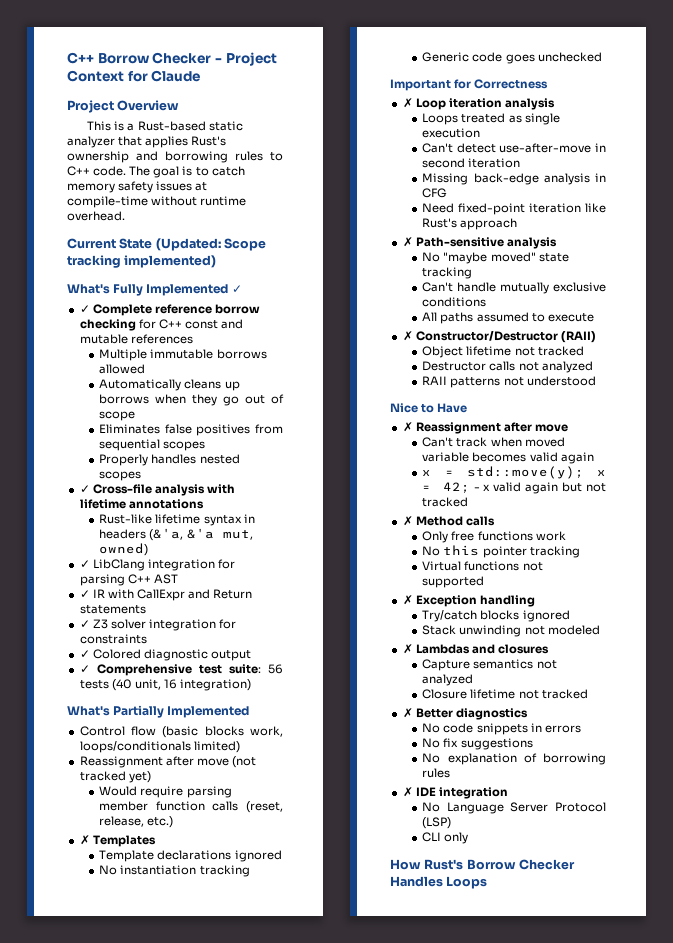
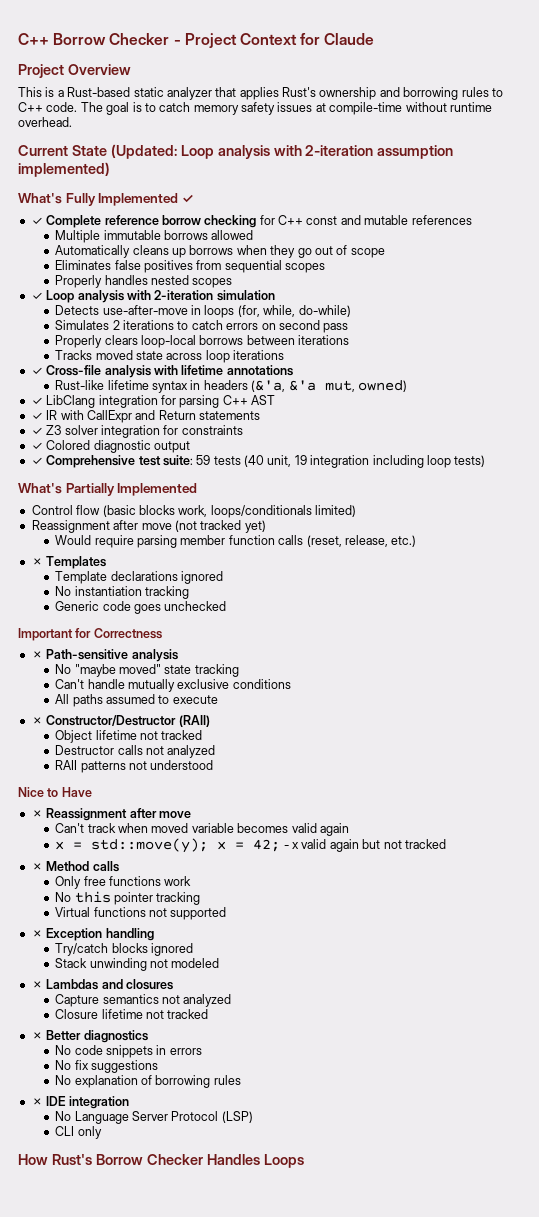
[224,238,267,251] [67,255,121,268] Scope tracking -> [180,145,454,159] Loop analysis with 2-iteration assumption
(142, 476) none -> [31,290,275,303] [55,305,351,318] [55,320,349,333] [55,335,350,348] [55,350,285,363] // ✓ Loop analysis with 2-iteration simulation // Detects use-after-move in loops (for, while, do-while) // Simulates 2 iterations to catch errors on second pass // Properly clears loop-local borrows between iterations // Tracks moved state across loop iterations
[268,664,283,674] 56 -> [196,455,211,465] 59
[163,679,252,691] 16 integration) -> [294,455,486,468] 19 integration including loop tests)
[402,98,555,110] [422,113,560,125] [422,128,481,138] [422,143,606,153] [422,158,521,168] [422,173,606,185] [422,188,448,198] [422,203,606,215] [422,218,518,230] // ✗ Loop iteration analysis // Loops treated as single execution // Can't detect use-after-move in second iteration // Missing back-edge analysis in CFG // Need fixed-point iteration like Rust's approach -> (162, 633) none

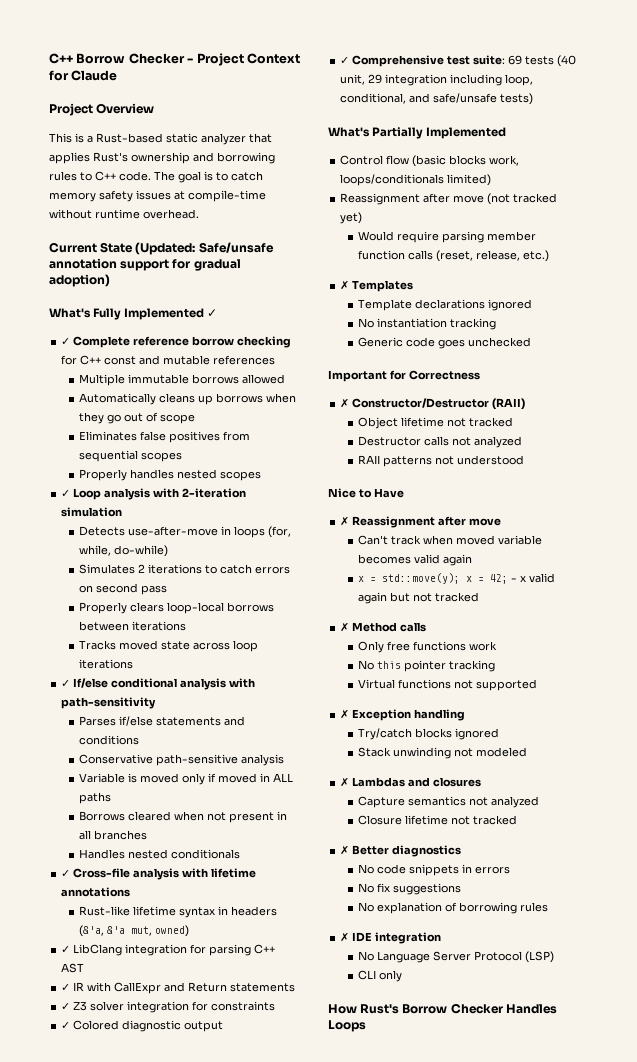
[180,145,454,159] [18,162,110,177] Loop analysis with 2-iteration assumption implemented) -> [198,242,274,253] [49,258,241,271] [49,274,110,287] Safe/unsafe annotation support for gradual adoption)
(285, 355) none -> [61,678,256,690] [61,697,157,709] [79,716,246,726] [79,735,140,745] [79,754,285,766] [79,773,294,785] [79,792,112,804] [79,811,288,823] [79,830,148,840] [79,849,241,859] // ✓ If/else conditional analysis with path-sensitivity // Parses if/else statements and conditions // Conservative path-sensitive analysis // Variable is moved only if moved in ALL paths // Borrows cleared when not present in all branches // Handles nested conditionals
[196,455,211,465] 59 -> [508,55,523,65] 69
[294,455,307,465] 19 -> [368,74,383,84] 29
[426,455,451,468] loop -> [505,74,534,86] [340,93,498,104] loop, conditional, and safe/unsafe
[31,649,178,662] [55,664,239,677] [55,679,291,692] [55,694,218,707] // ✗ Path-sensitive analysis // No "maybe moved" state tracking // Can't handle mutually exclusive conditions // All paths assumed to execute -> (480, 375) none

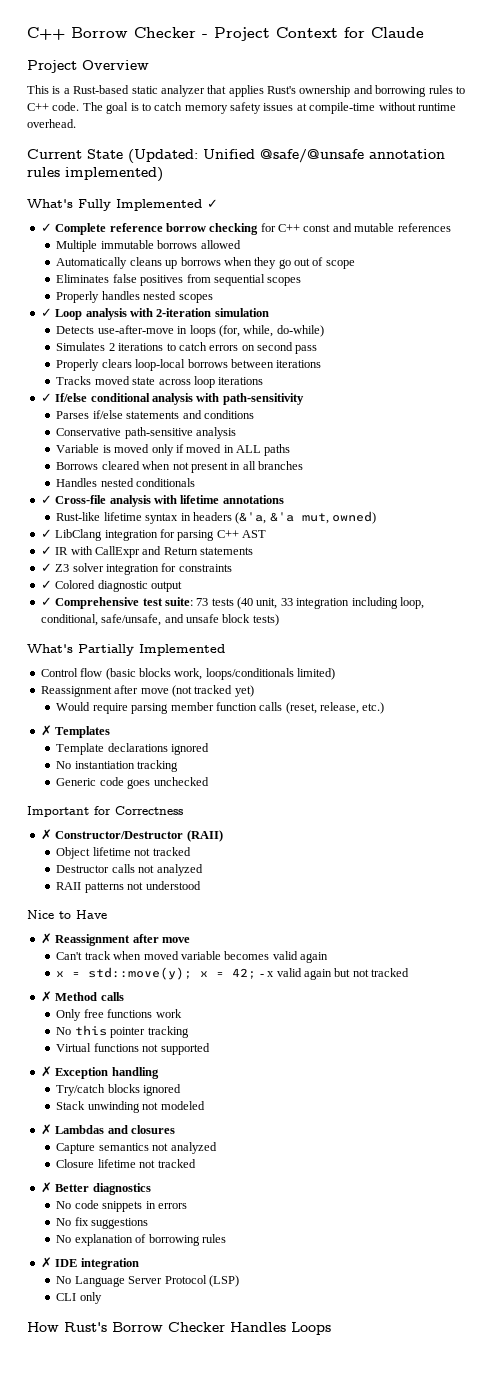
[198,242,274,253] [49,258,241,271] [49,274,110,287] Safe/unsafe annotation support for gradual adoption) -> [203,149,445,163] [27,167,163,182] Unified @safe/@unsafe annotation rules implemented)
[508,55,523,65] 69 -> [196,598,209,606] 73
[368,74,383,84] 29 -> [280,598,293,606] 33
[409,93,498,103] and safe/unsafe -> [101,614,251,626] safe/unsafe, and unsafe block

